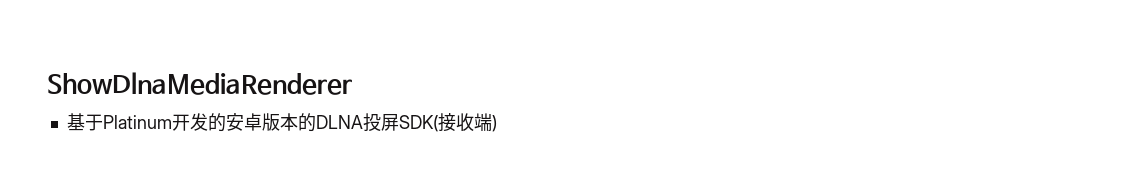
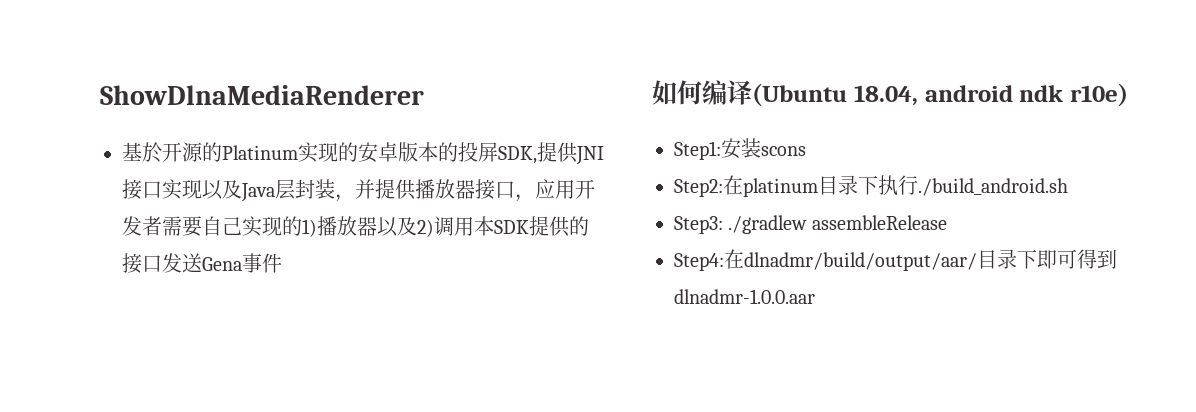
[84,113,497,132] 于Platinum开发的安卓版本的DLNA投屏SDK(接收端) -> [142,142,604,165] [122,179,595,202] [122,216,589,237] [122,253,282,274] [652,80,1128,107] [674,138,806,160] [674,175,1068,197] [674,215,947,234] [674,249,1117,271] [674,289,815,304] 於开源的Platinum实现的安卓版本的投屏SDK,提供JNI接口实现以及Java层封装，并提供播放器接口，应用开发者需要自己实现的1)播放器以及2)调用本SDK提供的接口发送Gena事件 // 如何编译(Ubuntu 18.04, android ndk r10e) // Step1:安装scons // Step2:在platinum目录下执行./build_android.sh // Step3: ./gradlew assembleRelease // Step4:在dlnadmr/build/output/aar/目录下即可得到dlnadmr-1.0.0.aar

